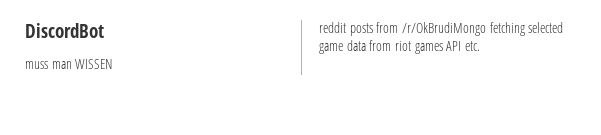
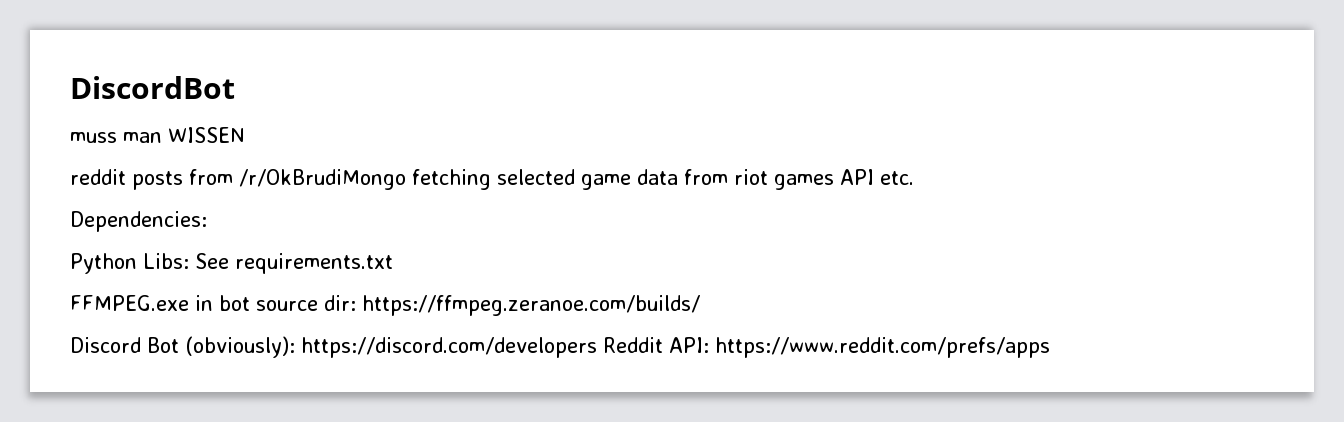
(480, 46) none -> [70,211,207,232] [70,253,393,274] [70,295,700,316] [70,336,1050,358] // Dependencies: // Python Libs: See requirements.txt // FFMPEG.exe in bot source dir: https://ffmpeg.zeranoe.com/builds/ // Discord Bot (obviously): https://discord.com/developers Reddit API: https://www.reddit.com/prefs/apps

